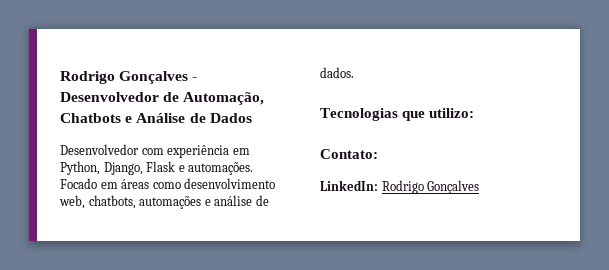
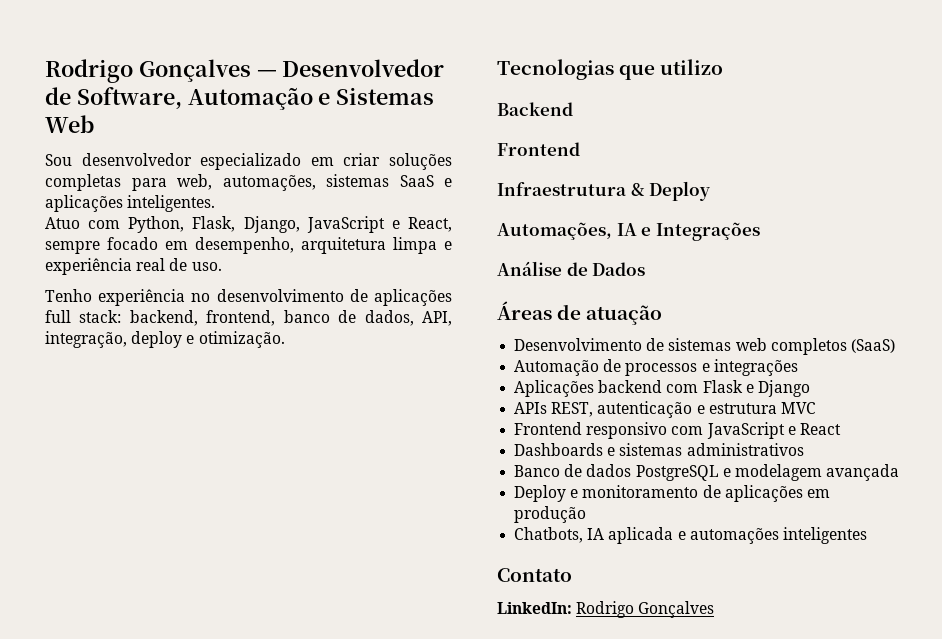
[60,71,198,84] Rodrigo Gonçalves - -> [45,59,277,83] Rodrigo Gonçalves —
[183,92,265,105] [60,113,252,123] [60,144,250,158] [60,161,254,175] [60,178,276,189] [59,195,269,209] [320,67,354,78] [320,108,475,121] [320,149,378,159] Automação, Chatbots e Análise de Dados // Desenvolvedor com experiência em Python, Django, Flask e automações. Focado em áreas como desenvolvimento web, chatbots, automações e análise de dados. // Tecnologias que utilizo: // Contato: -> [76,87,435,110] [45,115,94,133] [45,153,453,170] [45,174,452,191] [45,195,216,212] [45,216,453,233] [45,237,452,254] [45,258,222,275] [45,289,452,306] [45,310,452,326] [45,331,285,348] [497,59,724,80] [497,102,573,116] [497,142,580,156] [497,181,711,201] [497,222,760,241] [497,261,646,276] [497,301,663,325] [514,338,895,355] [514,359,798,376] [514,380,810,397] [514,401,816,418] [514,422,841,439] [514,443,804,456] [514,464,900,481] [514,485,830,502] [514,506,587,523] [514,527,867,544] [497,568,572,582] Software, Automação e Sistemas Web // Sou desenvolvedor especializado em criar soluções completas para web, automações, sistemas SaaS e aplicações inteligentes. // Atuo com Python, Flask, Django, JavaScript e React, sempre focado em desempenho, arquitetura limpa e experiência real de uso. // Tenho experiência no desenvolvimento de aplicações full stack: backend, frontend, banco de dados, API, integração, deploy e otimização. // Tecnologias que utilizo // Backend // Frontend // Infraestrutura & Deploy // Automações, IA e Integrações // Análise de Dados // Áreas de atuação // Desenvolvimento de sistemas web completos (SaaS) // Automação de processos e integrações // Aplicações backend com Flask e Django // APIs REST, autenticação e estrutura MVC // Frontend responsivo com JavaScript e React // Dashboards e sistemas administrativos // Banco de dados PostgreSQL e modelagem avançada // Deploy e monitoramento de aplicações em produção // Chatbots, IA aplicada e automações inteligentes // Contato

